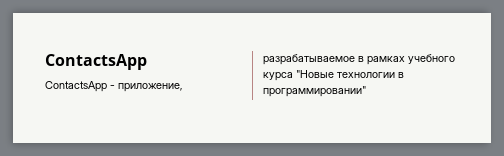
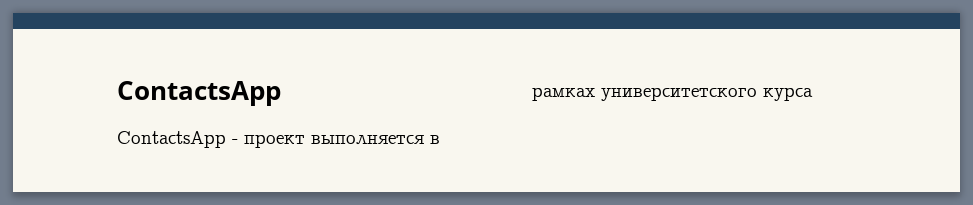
[118,83,182,92] [263,54,455,65] [263,70,404,81] [263,86,366,97] приложение, разрабатываемое в рамках учебного курса "Новые технологии в программировании" -> [244,134,440,148] [532,87,813,101] проект выполняется в рамках университетского курса

